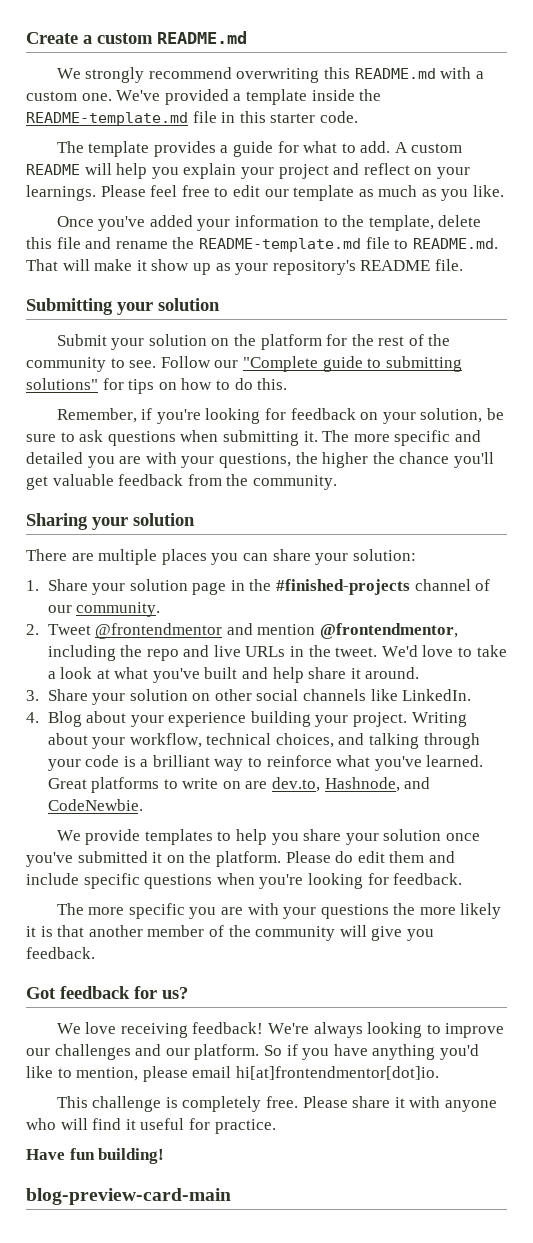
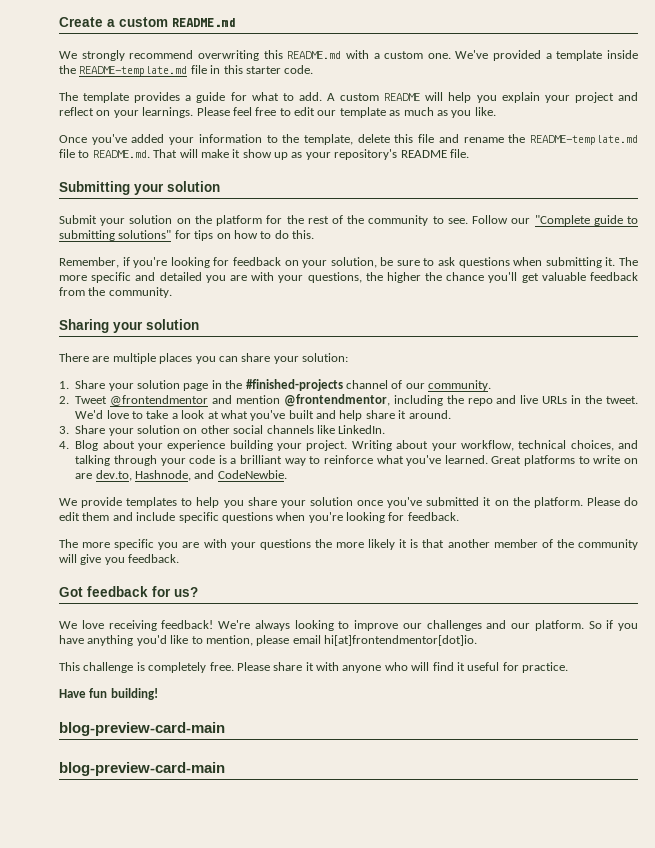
(231, 1196) none -> [59,762,225,776] // blog-preview-card-main

